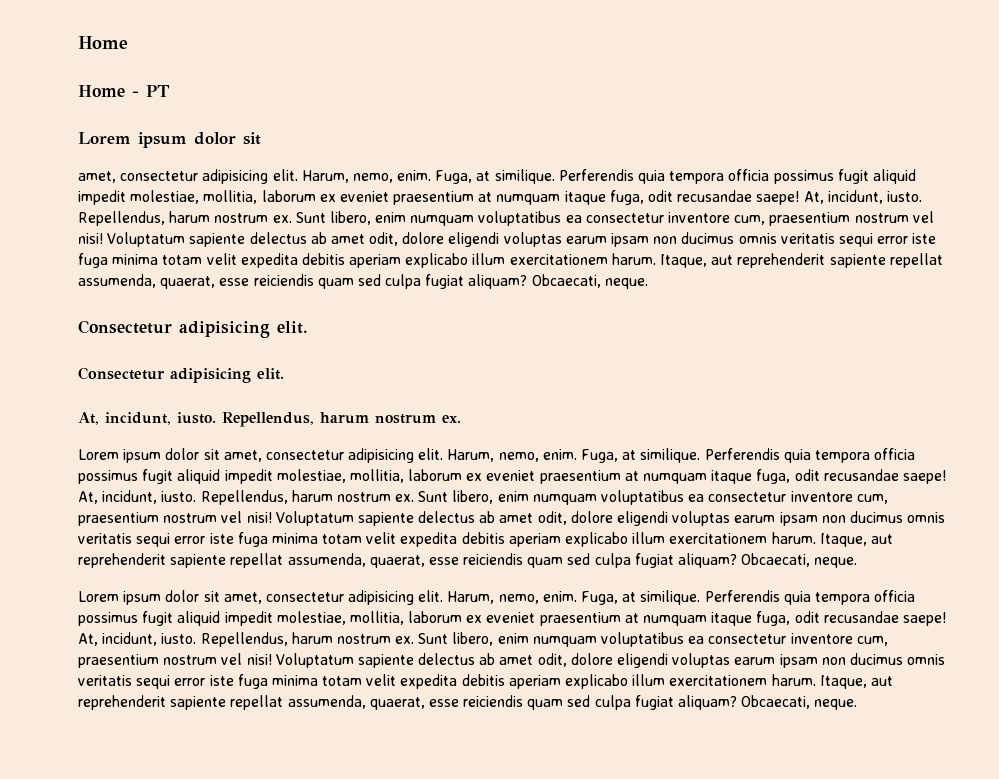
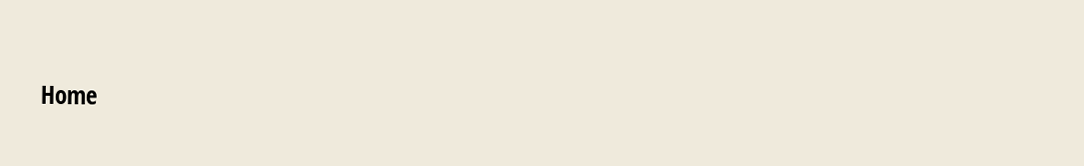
[78,36,128,49] [78,85,170,97] [78,132,261,148] [78,169,916,184] [78,190,922,205] [78,211,934,226] [78,232,937,247] [78,253,943,268] [78,274,648,289] [78,320,308,338] [78,367,284,383] [78,412,461,427] [78,448,916,463] [78,469,946,484] [78,490,888,505] [78,511,946,526] [78,532,893,547] [78,553,858,568] [78,590,916,605] [78,611,946,626] [78,632,888,647] [78,653,946,668] [78,674,893,689] [78,695,858,710] Home // Home - PT // Lorem ipsum dolor sit // amet, consectetur adipisicing elit. Harum, nemo, enim. Fuga, at similique. Perferendis quia tempora officia possimus fugit aliquid impedit molestiae, mollitia, laborum ex eveniet praesentium at numquam itaque fuga, odit recusandae saepe! At, incidunt, iusto. Repellendus, harum nostrum ex. Sunt libero, enim numquam voluptatibus ea consectetur inventore cum, praesentium nostrum vel nisi! Voluptatum sapiente delectus ab amet odit, dolore eligendi voluptas earum ipsam non ducimus omnis veritatis sequi error iste fuga minima totam velit expedita debitis aperiam explicabo illum exercitationem harum. Itaque, aut reprehenderit sapiente repellat assumenda, quaerat, esse reiciendis quam sed culpa fugiat aliquam? Obcaecati, neque. // Consectetur adipisicing elit. // Consectetur adipisicing elit. // At, incidunt, iusto. Repellendus, harum nostrum ex. // Lorem ipsum dolor sit amet, consectetur adipisicing elit. Harum, nemo, enim. Fuga, at similique. Perferendis quia tempora officia possimus fugit aliquid impedit molestiae, mollitia, laborum ex eveniet praesentium at numquam itaque fuga, odit recusandae saepe! At, incidunt, iusto. Repellendus, harum nostrum ex. Sunt libero, enim numquam voluptatibus ea consectetur inventore cum, praesentium nostrum vel nisi! Voluptatum sapiente delectus ab amet odit, dolore eligendi voluptas earum ipsam non ducimus omnis veritatis sequi error iste fuga minima totam velit expedita debitis aperiam explicabo illum exercitationem harum. Itaque, aut reprehenderit sapiente repellat assumenda, quaerat, esse reiciendis quam sed culpa fugiat aliquam? Obcaecati, neque. // Lorem ipsum dolor sit amet, consectetur adipisicing elit. Harum, nemo, enim. Fuga, at similique. Perferendis quia tempora officia possimus fugit aliquid impedit molestiae, mollitia, laborum ex eveniet praesentium at numquam itaque fuga, odit recusandae saepe! At, incidunt, iusto. Repellendus, harum nostrum ex. Sunt libero, enim numquam voluptatibus ea consectetur inventore cum, praesentium nostrum vel nisi! Voluptatum sapiente delectus ab amet odit, dolore eligendi voluptas earum ipsam non ducimus omnis veritatis sequi error iste fuga minima totam velit expedita debitis aperiam explicabo illum exercitationem harum. Itaque, aut reprehenderit sapiente repellat assumenda, quaerat, esse reiciendis quam sed culpa fugiat aliquam? Obcaecati, neque. -> [40,85,98,105] Home

